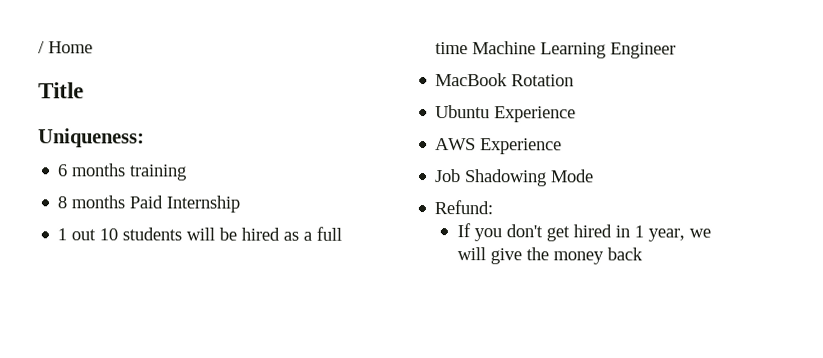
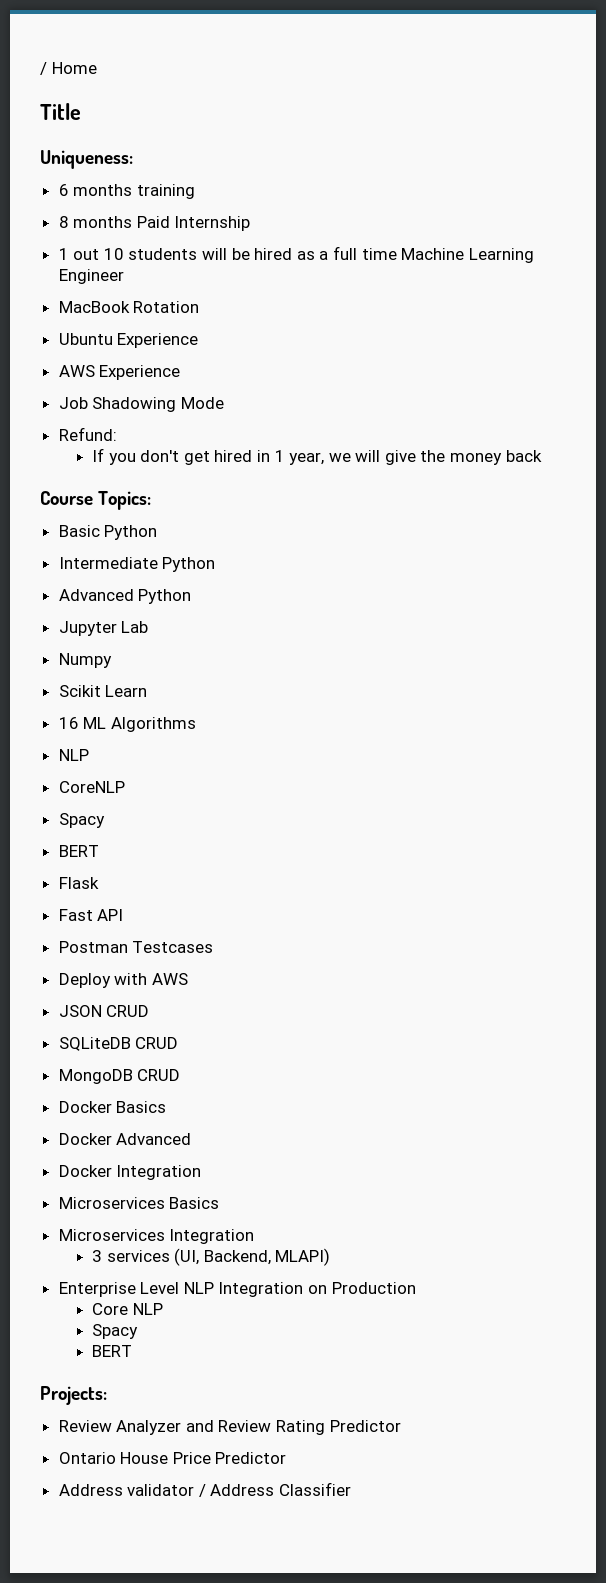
(644, 254) none -> [40,491,152,510] [58,525,158,540] [58,557,216,572] [58,589,192,604] [58,621,149,636] [58,653,112,668] [58,685,148,697] [58,717,196,732] [58,749,89,761] [58,781,125,793] [58,813,105,828] [58,845,99,857] [58,877,99,889] [58,909,124,921] [58,941,214,953] [58,973,188,988] [58,1005,150,1017] [58,1037,179,1051] [58,1069,181,1084] [58,1101,167,1113] [58,1133,192,1145] [58,1165,202,1180] [58,1197,220,1209] [58,1229,255,1244] [91,1248,331,1266] [58,1282,416,1297] [91,1303,163,1315] [91,1324,138,1339] [91,1345,132,1357] [40,1386,107,1405] [58,1420,401,1435] [58,1452,287,1464] [58,1482,352,1497] // Course Topics: // Basic Python // Intermediate Python // Advanced Python // Jupyter Lab // Numpy // Scikit Learn // 16 ML Algorithms // NLP // CoreNLP // Spacy // BERT // Flask // Fast API // Postman Testcases // Deploy with AWS // JSON CRUD // SQLiteDB CRUD // MongoDB CRUD // Docker Basics // Docker Advanced // Docker Integration // Microservices Basics // Microservices Integration // 3 services (UI, Backend, MLAPI) // Enterprise Level NLP Integration on Production // Core NLP // Spacy // BERT // Projects: // Review Analyzer and Review Rating Predictor // Ontario House Price Predictor // Address validator / Address Classifier

